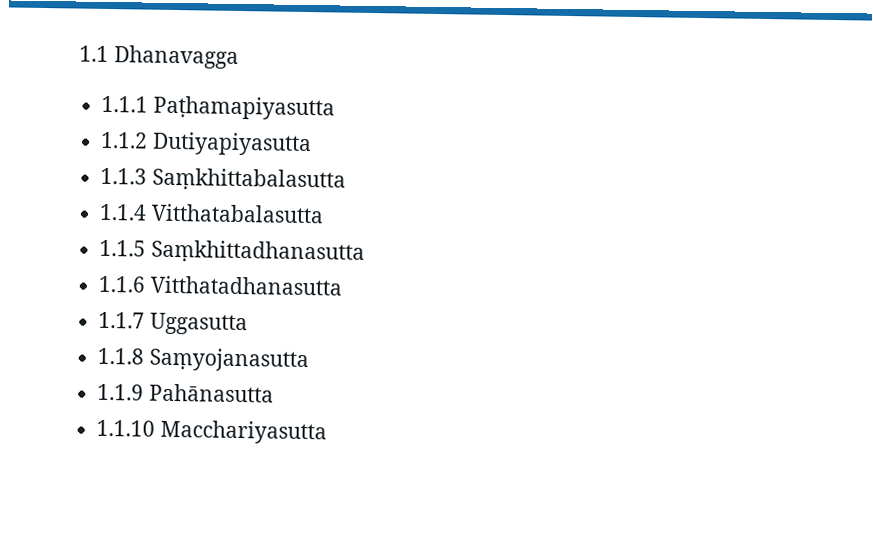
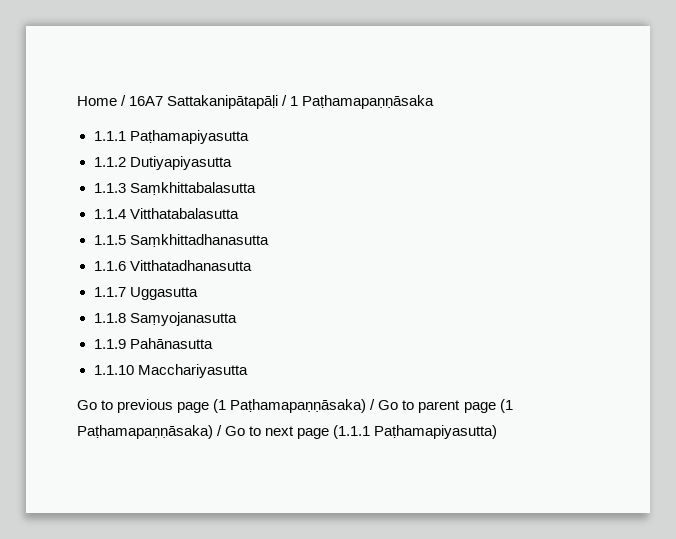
[79,45,239,69] 1.1 Dhanavagga -> [77,95,435,109] Home / 16A7 Sattakanipātapāḷi / 1 Paṭhamapaṇṇāsaka
(327, 432) none -> [77,399,513,413] [77,425,498,439] // Go to previous page (1 Paṭhamapaṇṇāsaka) / Go to parent page (1 Paṭhamapaṇṇāsaka) / Go to next page (1.1.1 Paṭhamapiyasutta)

